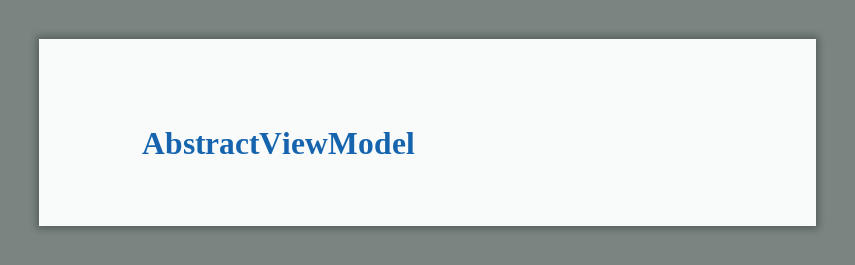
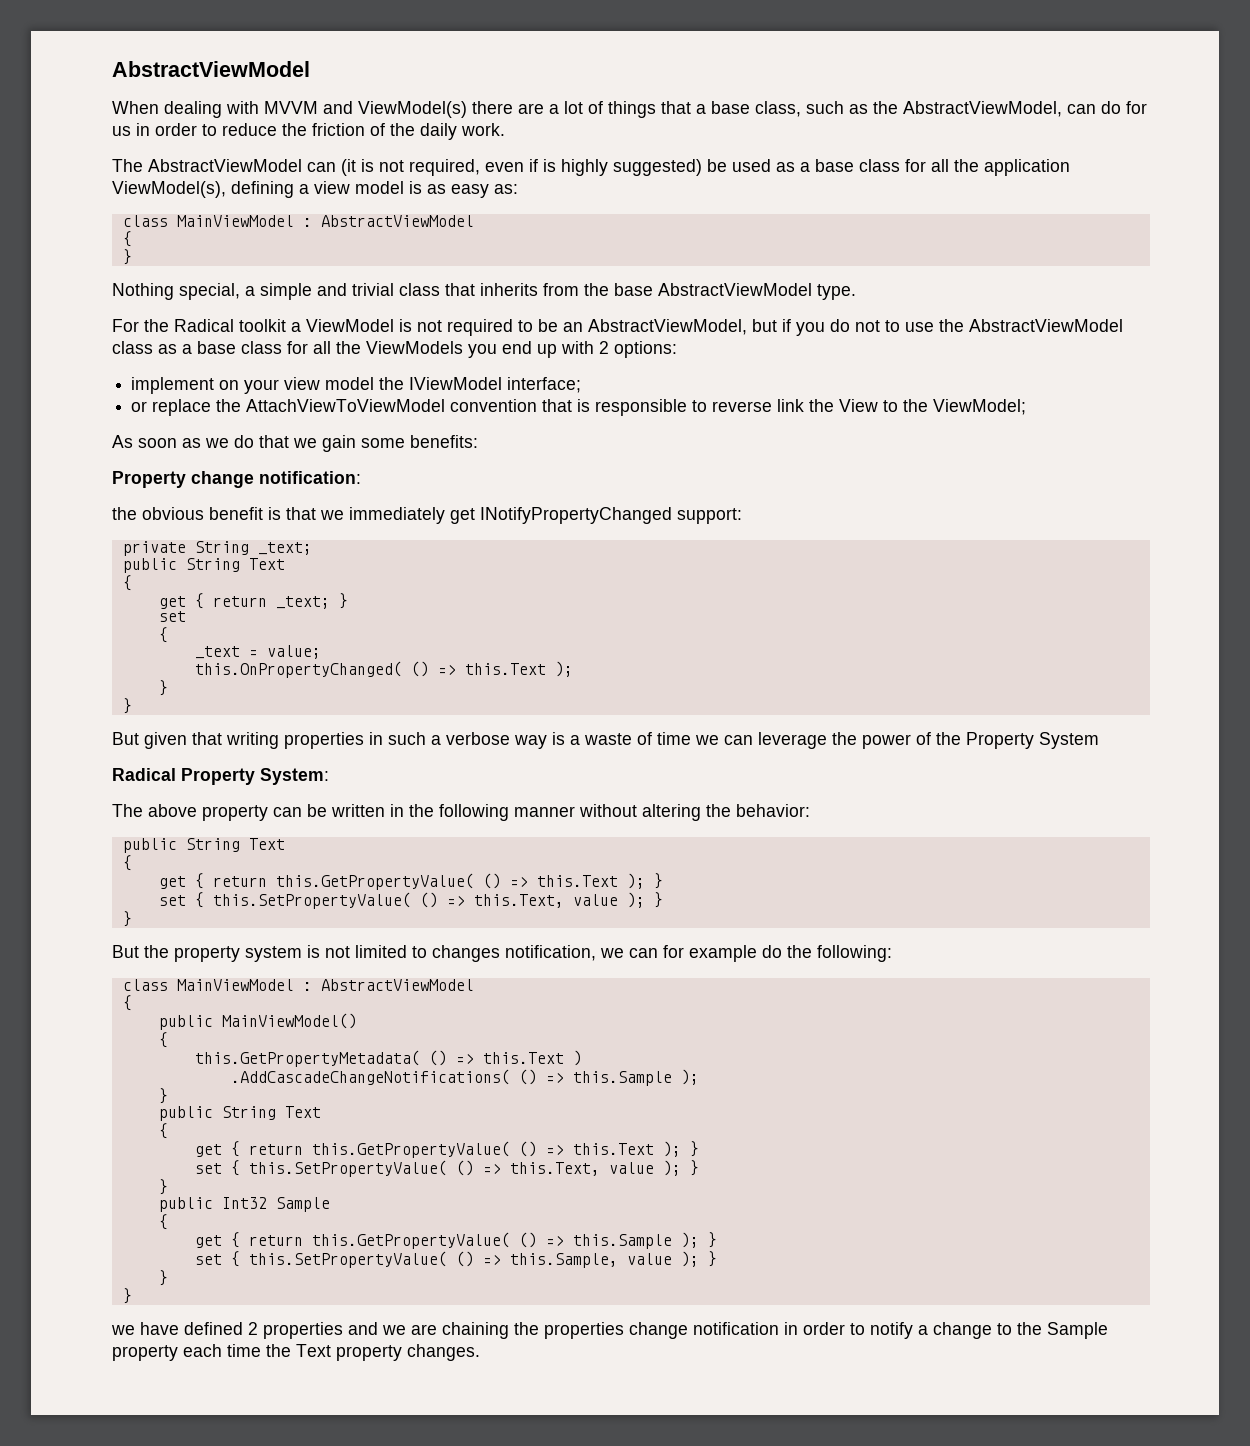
[142,132,415,154] AbstractViewModel -> [112,61,310,77] [112,101,1147,118] [112,123,505,140] [112,159,1070,176] [112,181,518,198] [122,215,474,227] [122,231,132,247] [122,249,132,265] [112,283,856,300] [112,319,1123,336] [112,341,677,358] [131,377,582,394] [131,399,1027,416] [112,435,478,452] [112,471,361,488] [112,507,742,524] [122,541,312,556] [122,558,285,573] [122,575,132,591] [158,593,348,609] [158,611,186,622] [158,627,168,643] [194,645,321,659] [194,661,573,678] [158,680,168,696] [122,698,132,714] [112,732,1099,749] [112,768,329,785] [112,804,810,821] [122,838,285,853] [122,855,132,871] [158,873,663,890] [158,892,663,909] [122,911,132,927] [112,945,892,962] [122,979,474,991] [122,995,132,1011] [158,1013,357,1030] [158,1032,168,1048] [194,1050,582,1067] [230,1069,699,1086] [158,1088,168,1104] [158,1106,321,1121] [158,1123,168,1139] [194,1141,699,1158] [194,1160,699,1177] [158,1179,168,1195] [158,1197,330,1212] [158,1214,168,1230] [194,1232,717,1249] [194,1251,717,1268] [158,1270,168,1286] [122,1288,132,1304] [111,1322,1108,1339] [112,1344,480,1361] AbstractViewModel // When dealing with MVVM and ViewModel(s) there are a lot of things that a base class, such as the AbstractViewModel, can do for us in order to reduce the friction of the daily work. // The AbstractViewModel can (it is not required, even if is highly suggested) be used as a base class for all the application ViewModel(s), defining a view model is as easy as: // class MainViewModel : AbstractViewModel // { // } // Nothing special, a simple and trivial class that inherits from the base AbstractViewModel type. // For the Radical toolkit a ViewModel is not required to be an AbstractViewModel, but if you do not to use the AbstractViewModel class as a base class for all the ViewModels you end up with 2 options: // implement on your view model the IViewModel interface; // or replace the AttachViewToViewModel convention that is responsible to reverse link the View to the ViewModel; // As soon as we do that we gain some benefits: // Property change notification: // the obvious benefit is that we immediately get INotifyPropertyChanged support: // private String _text; // public String Text // { // get { return _text; } // set // { // _text = value; // this.OnPropertyChanged( () => this.Text ); // } // } // But given that writing properties in such a verbose way is a waste of time we can leverage the power of the Property System // Radical Property System: // The above property can be written in the following manner without altering the behavior: // public String Text // { // get { return this.GetPropertyValue( () => this.Text ); } // set { this.SetPropertyValue( () => this.Text, value ); } // } // But the property system is not limited to changes notification, we can for example do the following: // class MainViewModel : AbstractViewModel // { // public MainViewModel() // { // this.GetPropertyMetadata( () => this.Text ) // .AddCascadeChangeNotifications( () => this.Sample ); // } // public String Text // { // get { return this.GetPropertyValue( () => this.Text ); } // set { this.SetPropertyValue( () => this.Text, value ); } // } // public Int32 Sample // { // get { return this.GetPropertyValue( () => this.Sample ); } // set { this.SetPropertyValue( () => this.Sample, value ); } // } // } // we have defined 2 properties and we are chaining the properties change notification in order to notify a change to the Sample property each time the Text property changes.

